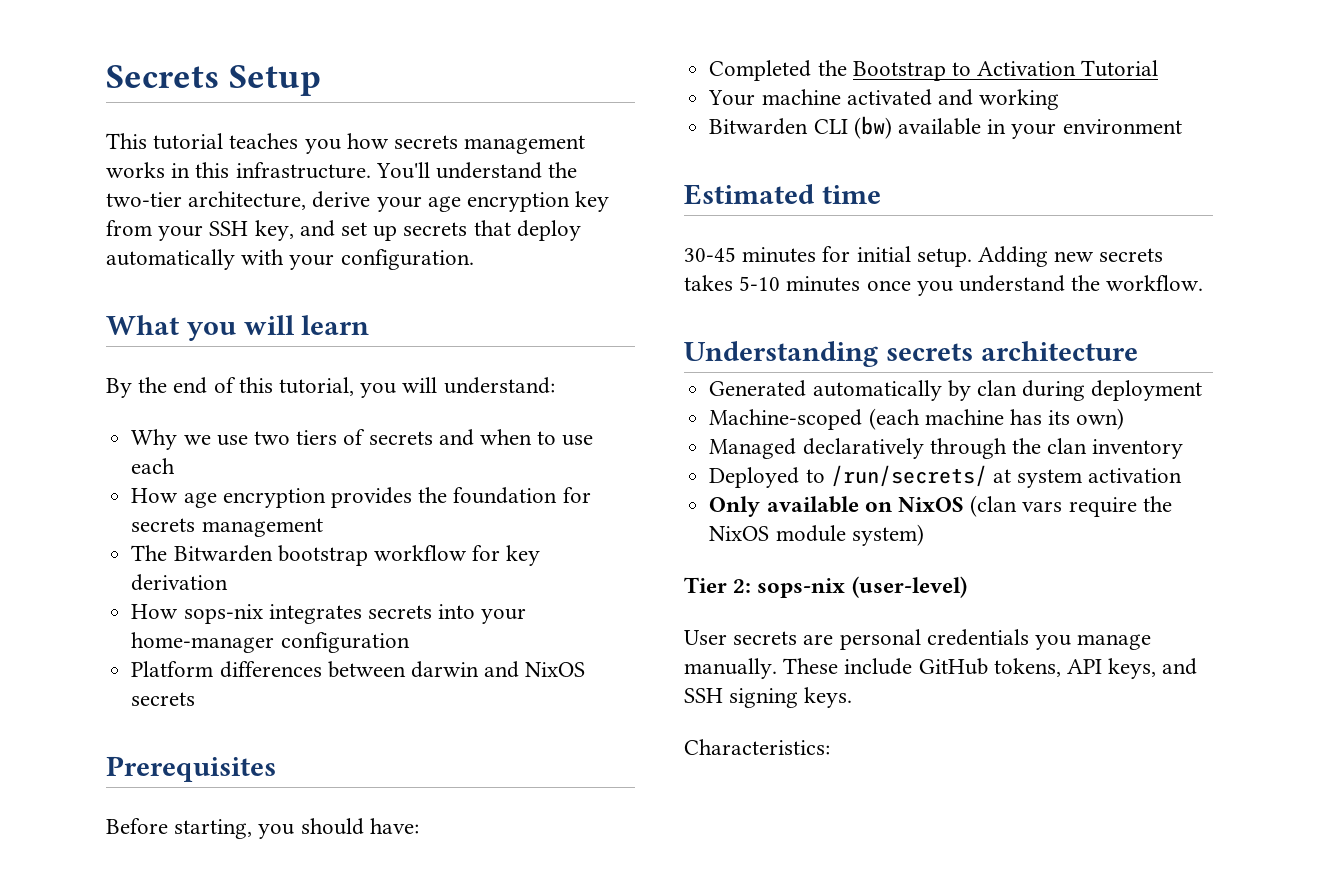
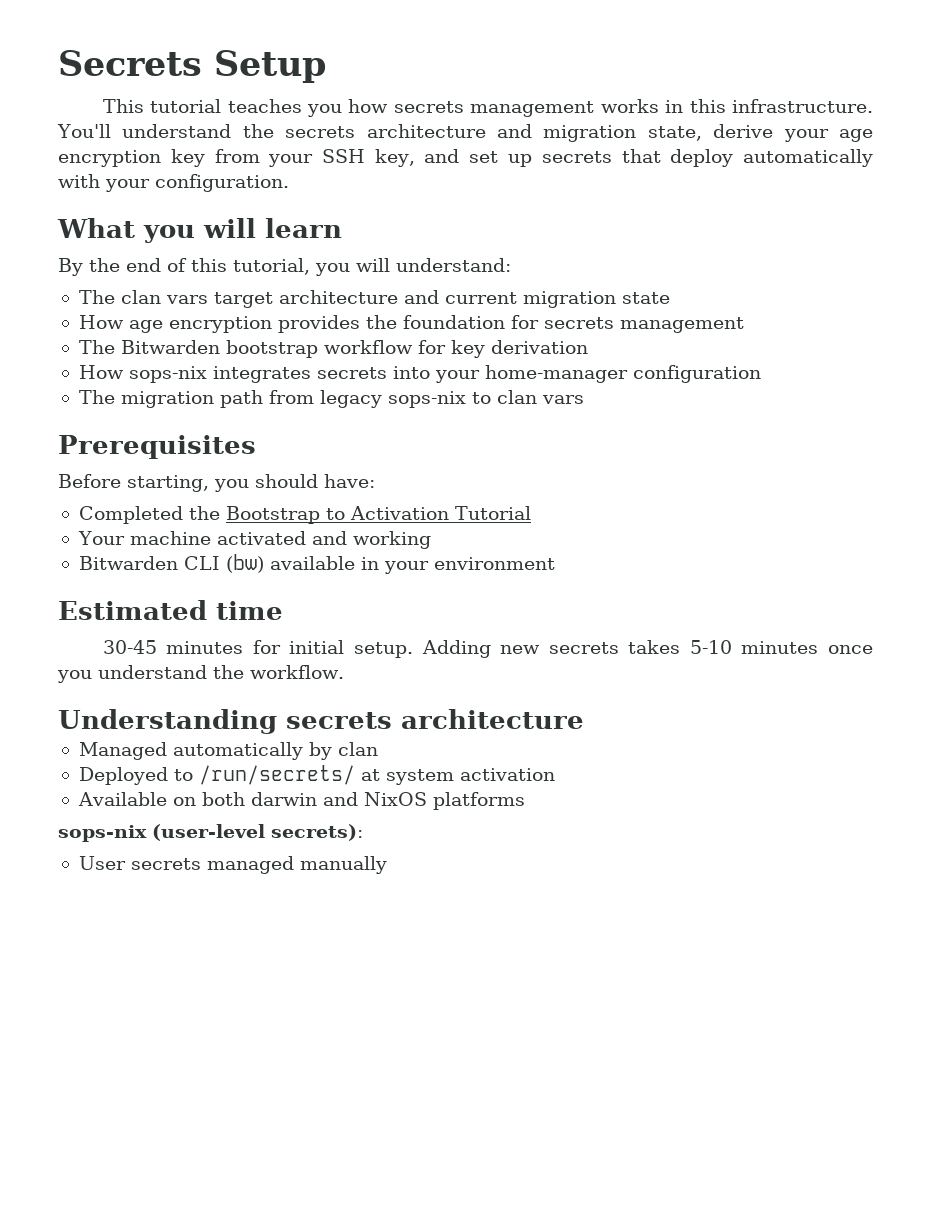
[106,191,307,210] two-tier architecture, -> [285,124,702,142] secrets architecture and migration state,
[131,429,594,450] [131,458,176,474] Why we use two tiers of secrets and when to use each -> [78,290,670,308] The clan vars target architecture and current migration state
[131,661,586,678] [131,692,196,706] Platform differences between darwin and NixOS secrets -> [78,390,584,408] The migration path from legacy sops-nix to clan vars
[709,380,807,397] Generated -> [78,742,167,760] Managed
[1022,380,1203,401] [709,408,1125,430] [709,438,1184,459] during deployment // Machine-scoped (each machine has its own) // Managed declaratively through the clan inventory -> (378, 749) none
[709,495,1172,517] [709,524,924,546] [684,576,967,598] [684,629,1152,650] [684,658,1198,679] [684,687,853,708] [684,739,830,755] Only available on NixOS (clan vars require the NixOS module system) // Tier 2: sops-nix (user-level) // User secrets are personal credentials you manage manually. These include GitHub tokens, API keys, and SSH signing keys. // Characteristics: -> [77,792,525,810] [58,824,363,842] [78,856,387,874] Available on both darwin and NixOS platforms // sops-nix (user-level secrets): // User secrets managed manually

